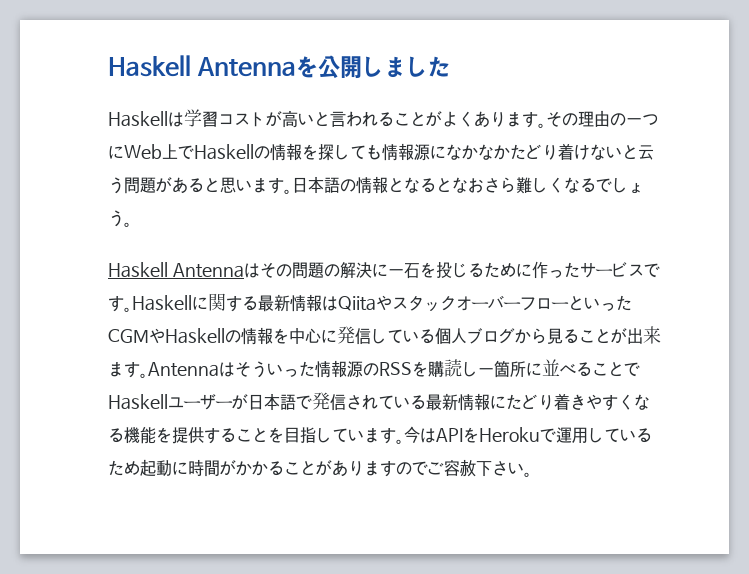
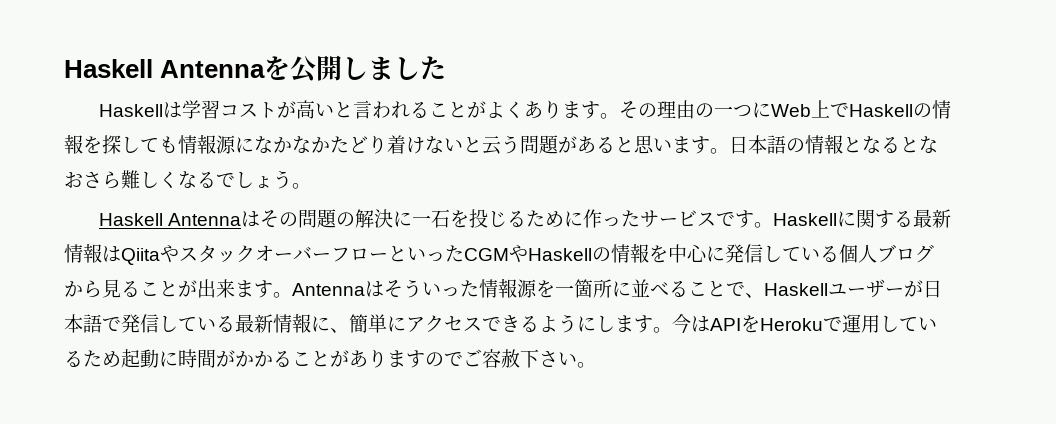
[363,359,478,377] のRSSを購読し -> [536,280,555,298] を
(640, 369) none -> [745,293,764,298] 、
[345,394,378,410] され -> [159,315,178,332] し
[505,393,650,411] [108,426,364,444] たどり着きやすくなる機能を提供することを目指してい -> [330,314,615,333] 、簡単にアクセスできるようにし

